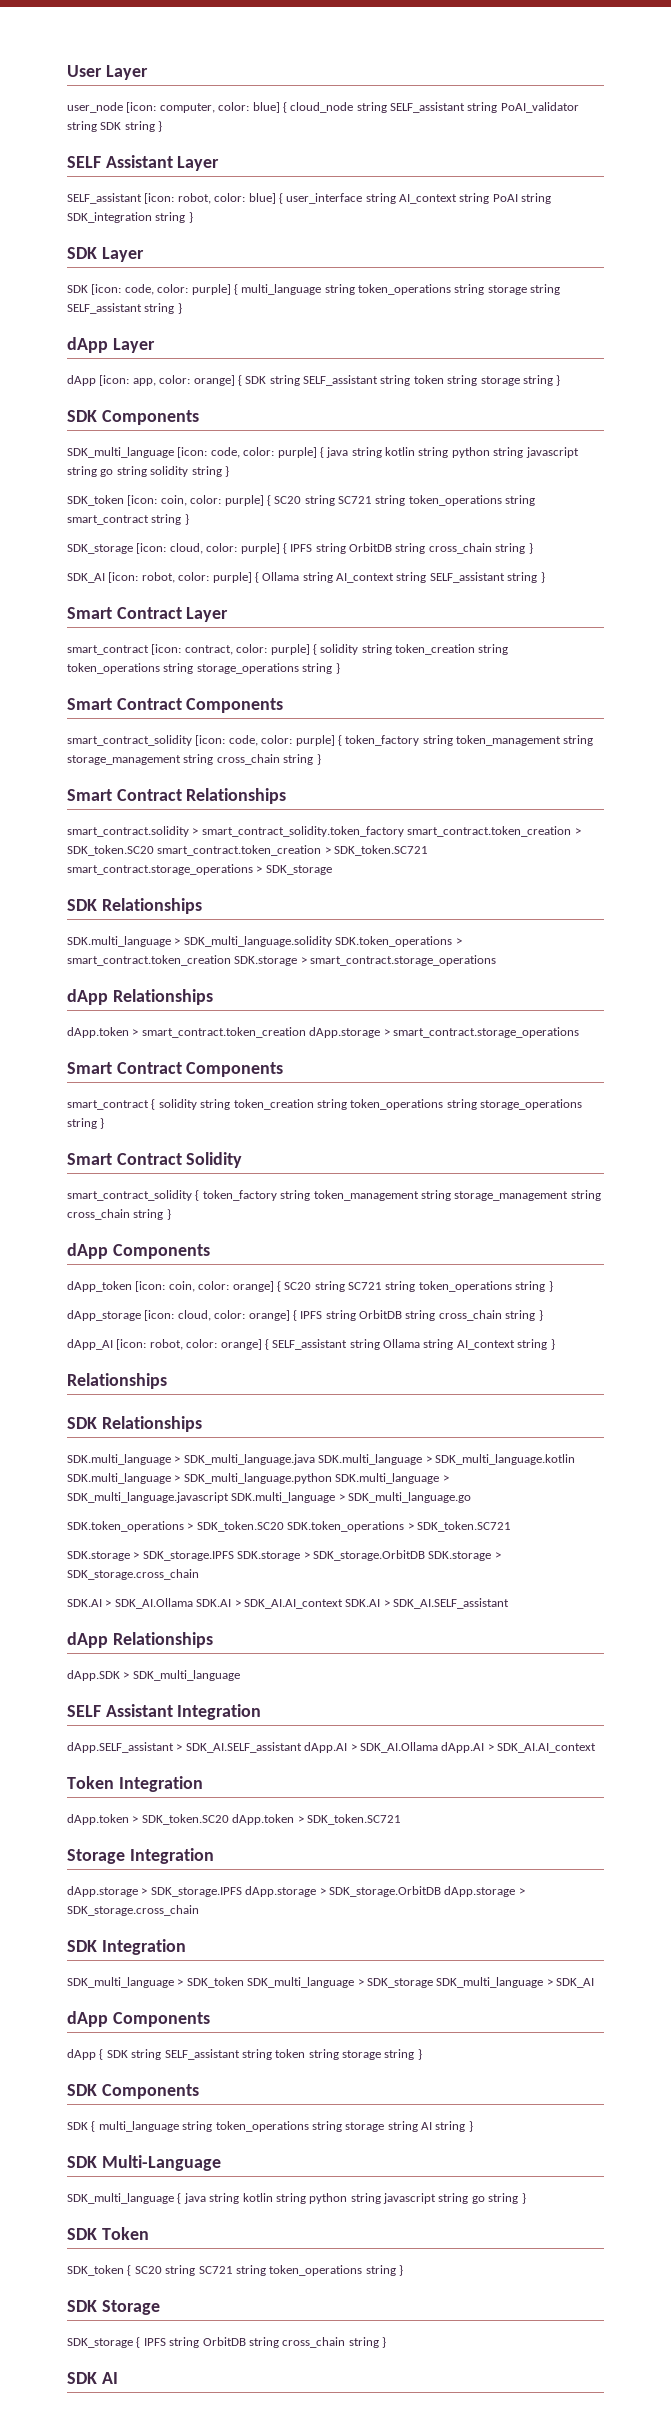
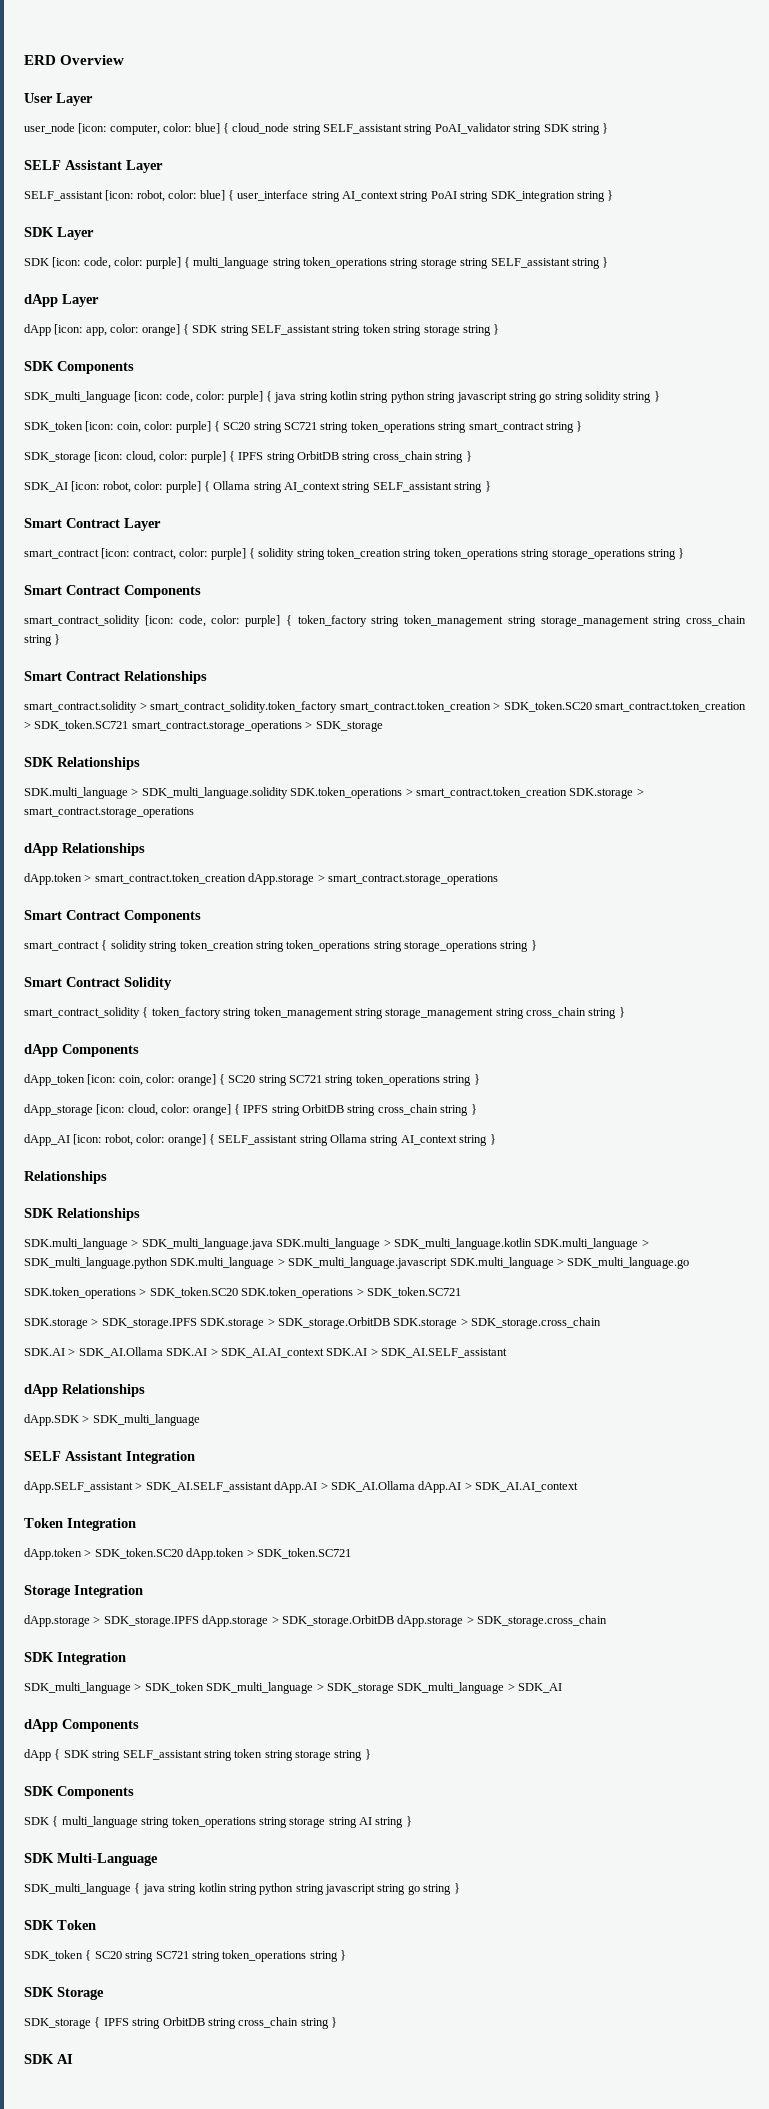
(67, 71) none -> [24,55,125,65] ERD Overview //

